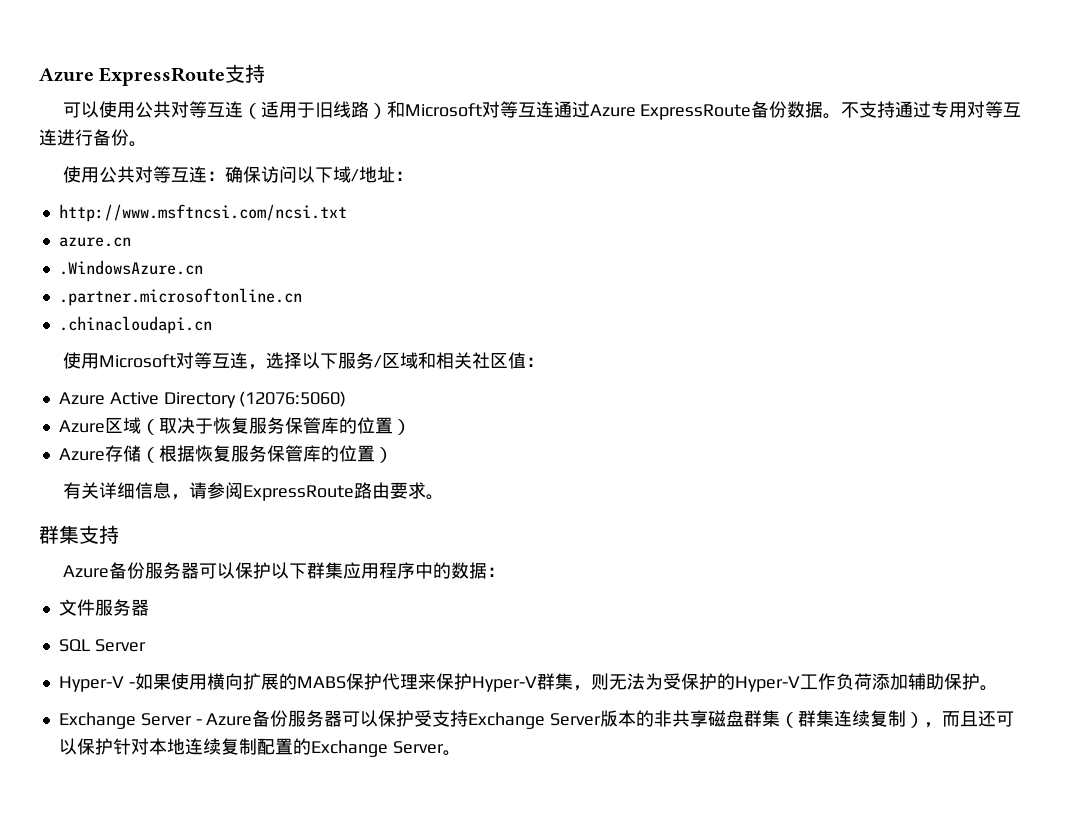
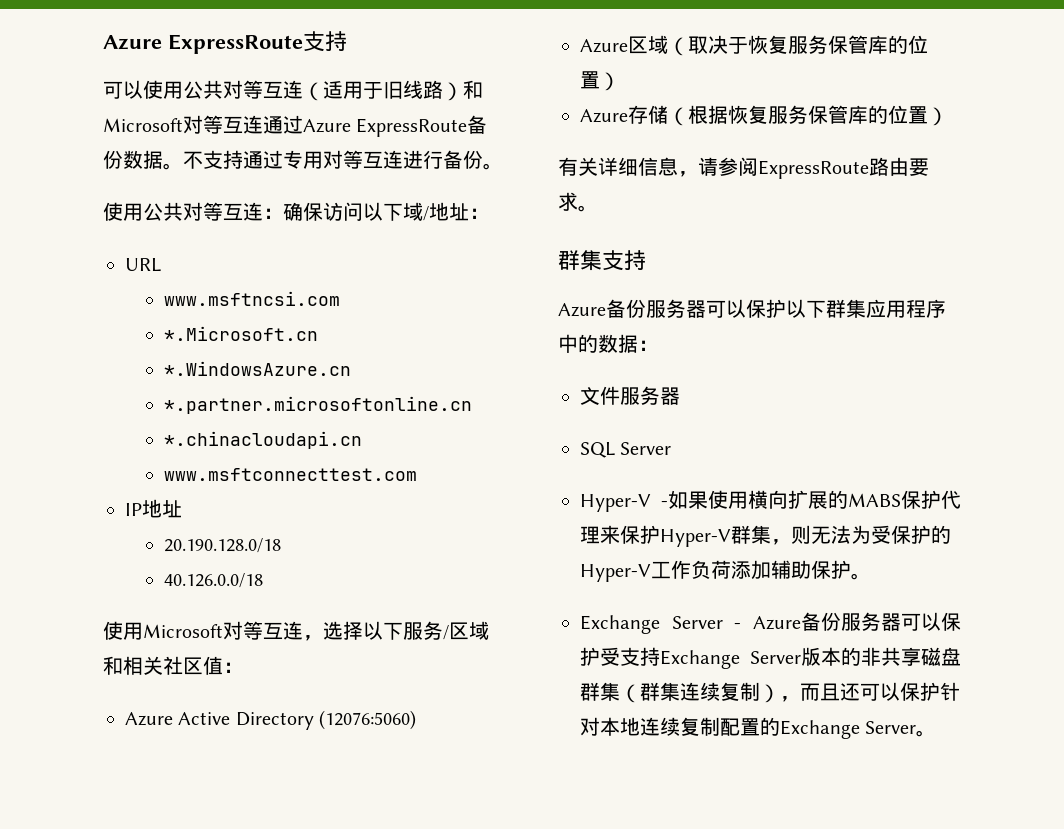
[58,204,347,222] [58,237,131,247] [58,260,203,275] [58,288,302,306] [58,316,212,334] http://www.msftncsi.com/ncsi.txt // azure.cn // .WindowsAzure.cn // .partner.microsoftonline.cn // .chinacloudapi.cn -> [125,258,161,272] [164,291,341,306] [164,326,319,341] [164,361,352,376] [164,396,473,414] [164,431,363,449] [164,468,418,481] [125,499,182,518] [164,538,282,553] [164,573,264,588] URL // www.msftncsi.com // *.Microsoft.cn // *.WindowsAzure.cn // *.partner.microsoftonline.cn // *.chinacloudapi.cn // www.msftconnecttest.com // IP地址 // 20.190.128.0/18 // 40.126.0.0/18

